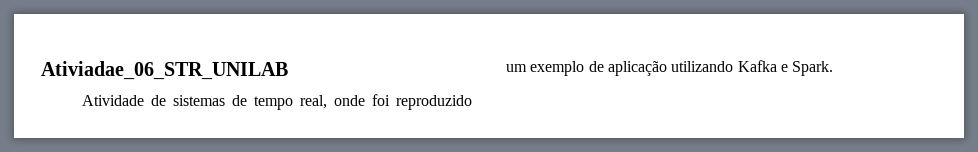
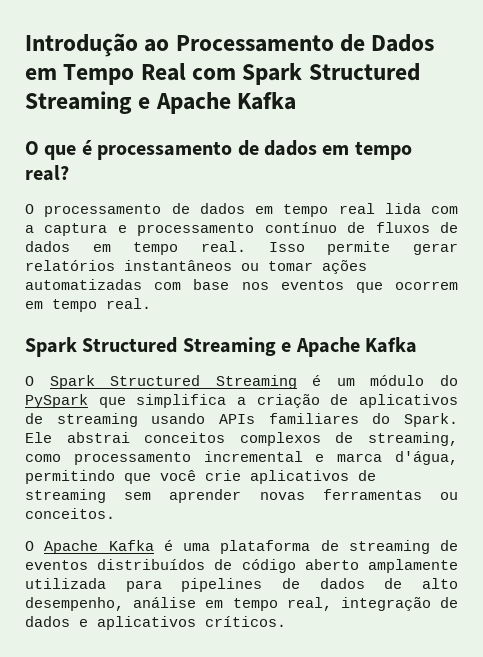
[41,61,288,80] [82,94,472,110] [506,60,834,76] Ativiadae_06_STR_UNILAB // Atividade de sistemas de tempo real, onde foi reproduzido um exemplo de aplicação utilizando Kafka e Spark. -> [25,33,435,57] [25,63,420,85] [25,91,297,114] [25,140,412,160] [25,165,69,181] [25,203,458,217] [25,222,458,236] [25,241,458,255] [25,260,367,274] [25,279,458,293] [25,298,151,312] [25,337,417,357] [25,375,458,389] [25,394,458,408] [25,413,458,427] [25,432,458,446] [25,451,459,465] [25,470,376,484] [25,489,458,503] [25,508,115,519] [25,540,458,554] [25,559,458,573] [25,578,459,592] [25,597,459,611] [25,616,286,630] Introdução ao Processamento de Dados em Tempo Real com Spark Structured Streaming e Apache Kafka // O que é processamento de dados em tempo real? // O processamento de dados em tempo real lida com a captura e processamento contínuo de fluxos de dados em tempo real. Isso permite gerar relatórios instantâneos ou tomar ações automatizadas com base nos eventos que ocorrem em tempo real. // Spark Structured Streaming e Apache Kafka // O Spark Structured Streaming é um módulo do PySpark que simplifica a criação de aplicativos de streaming usando APIs familiares do Spark. Ele abstrai conceitos complexos de streaming, como processamento incremental e marca d'água, permitindo que você crie aplicativos de streaming sem aprender novas ferramentas ou conceitos. // O Apache Kafka é uma plataforma de streaming de eventos distribuídos de código aberto amplamente utilizada para pipelines de dados de alto desempenho, análise em tempo real, integração de dados e aplicativos críticos.

